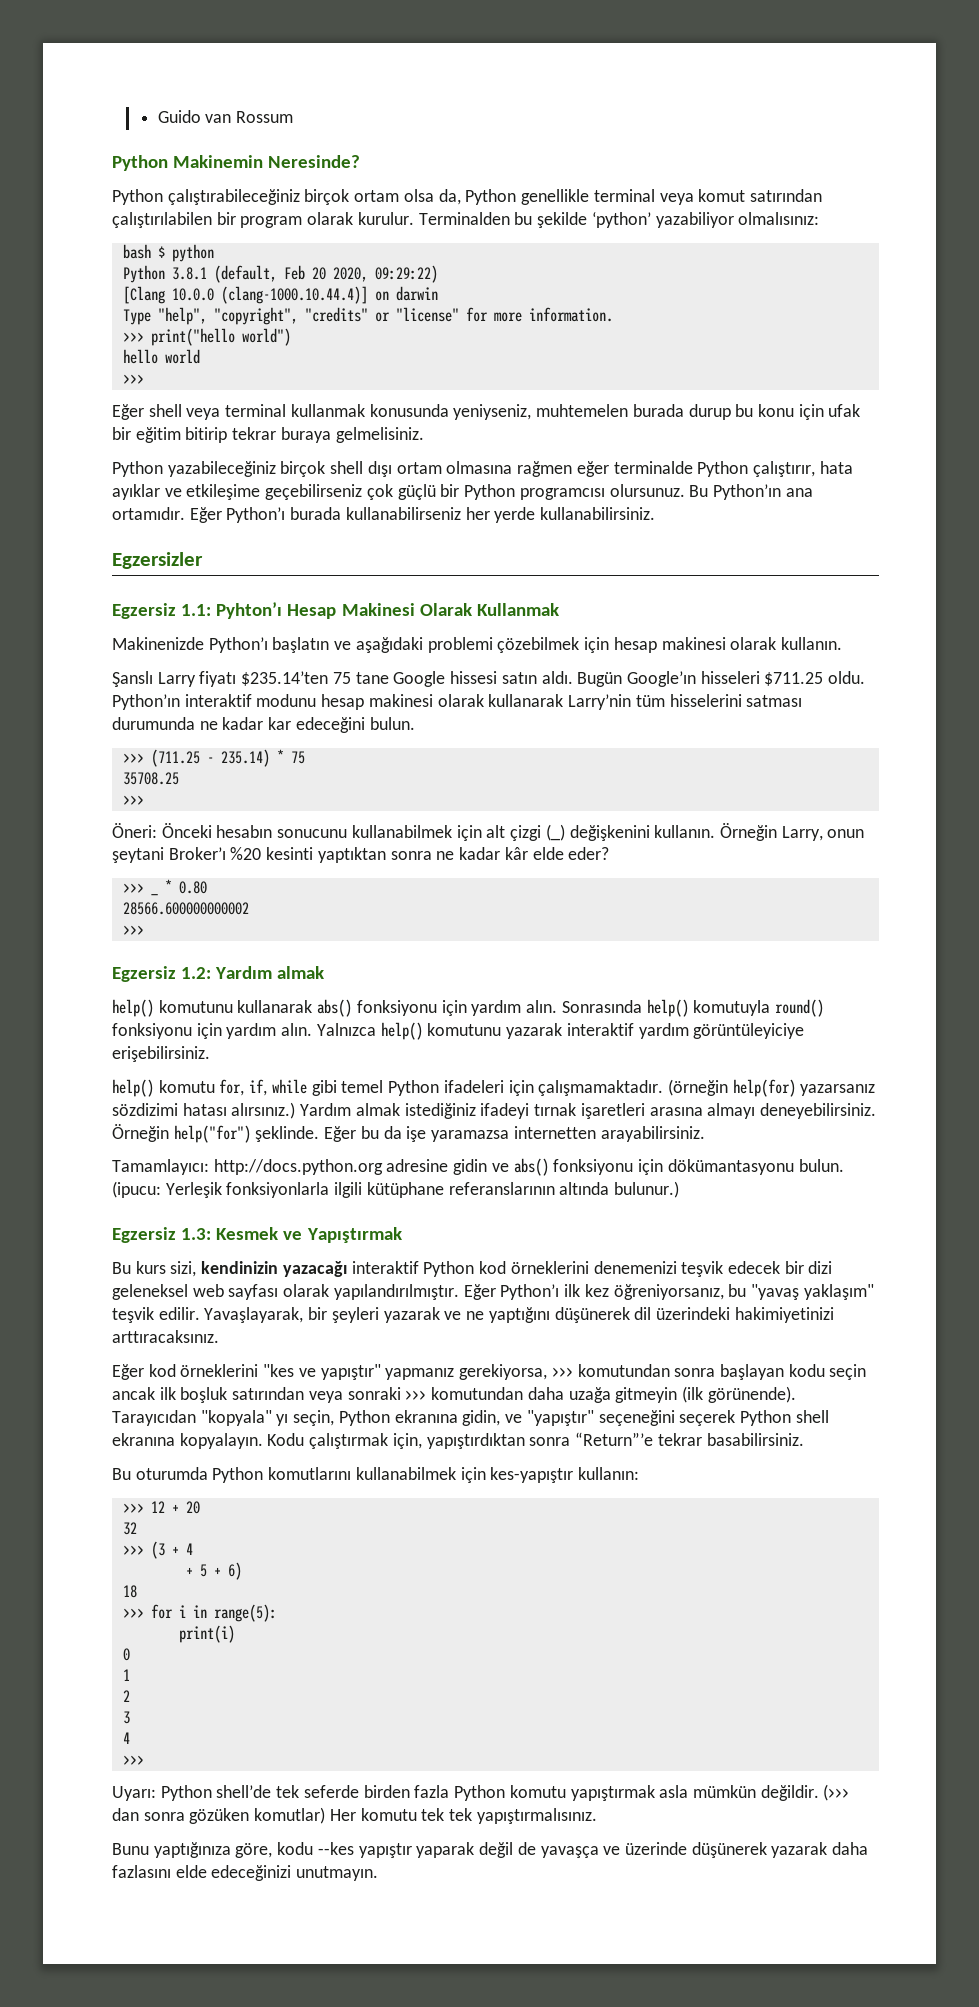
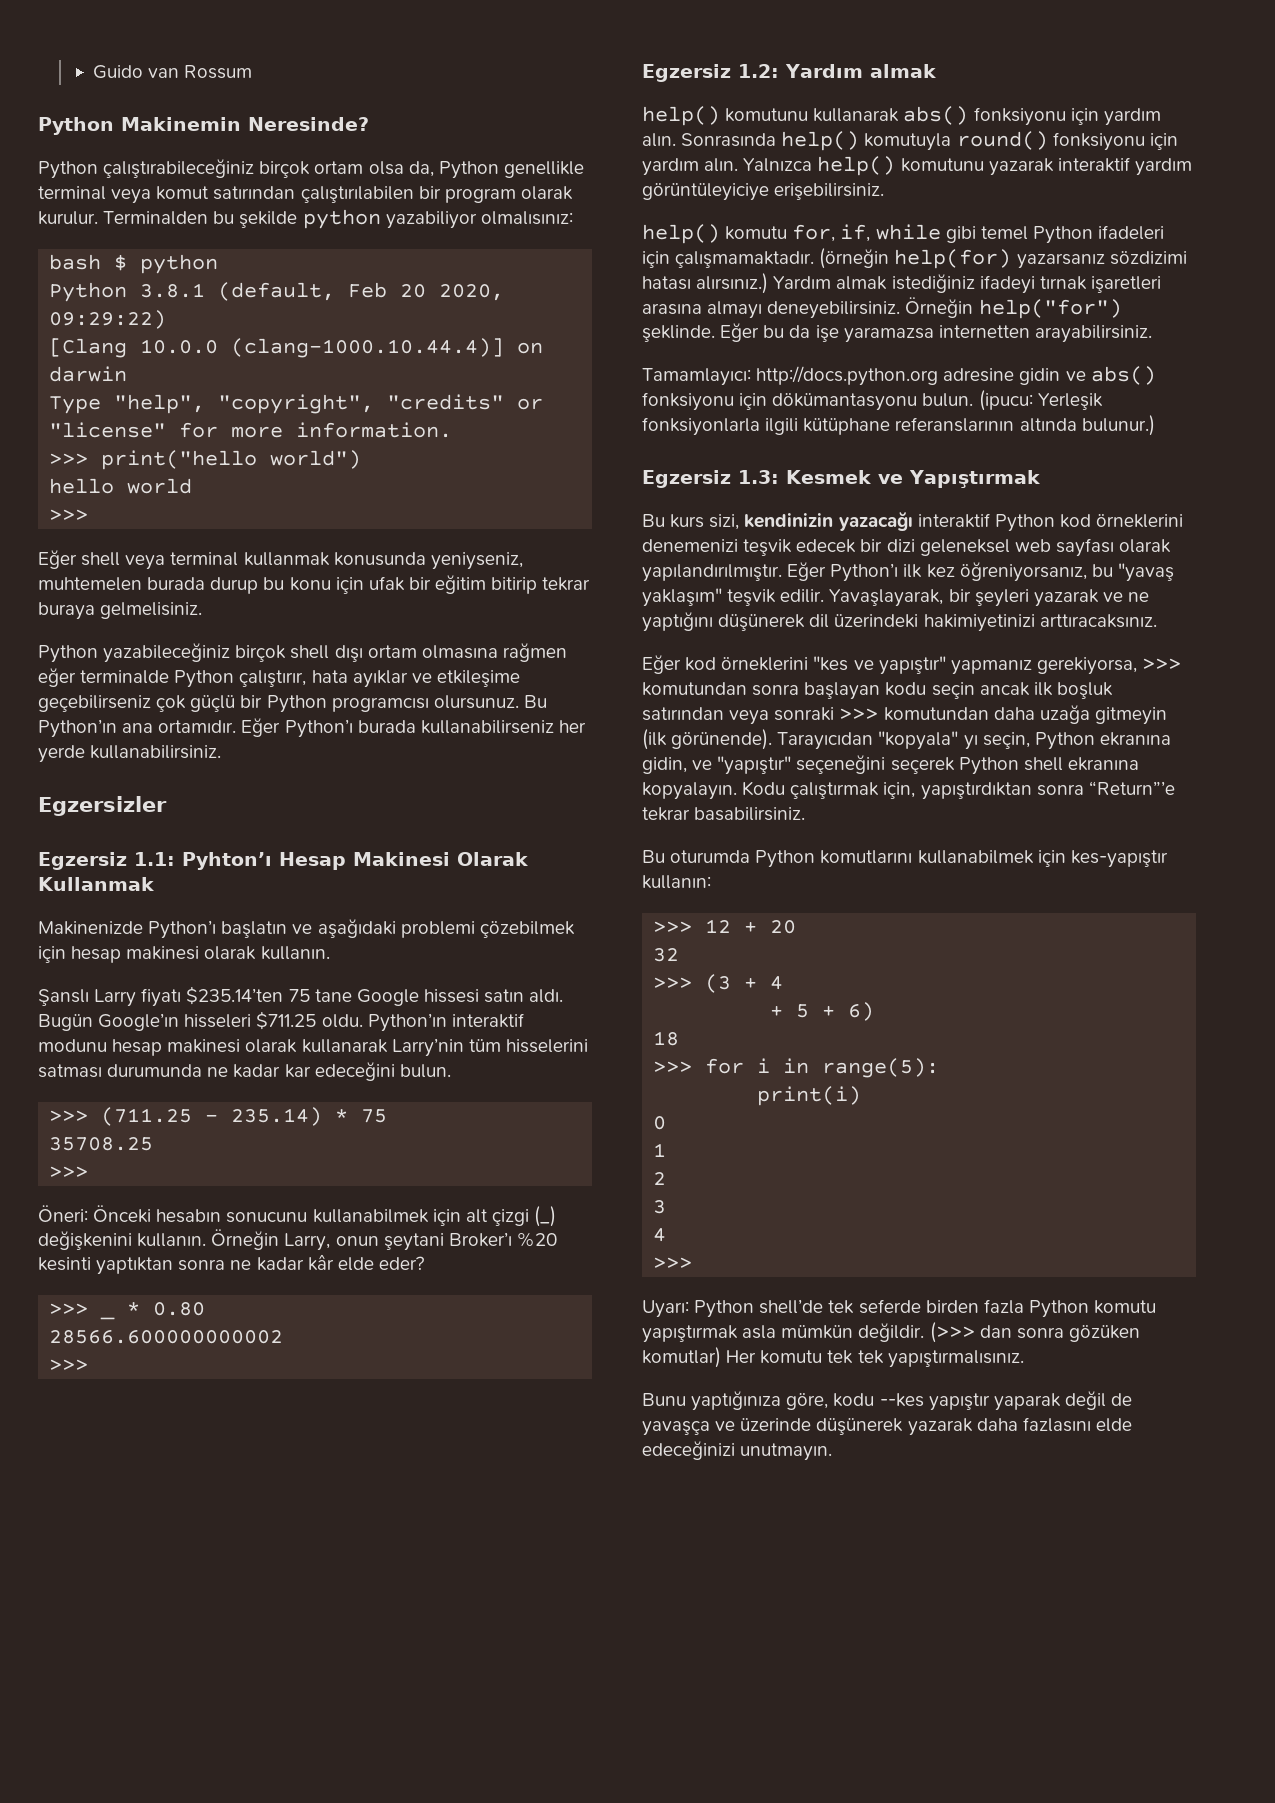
[591,212,651,228] ‘python’ -> [302,209,381,229] python

